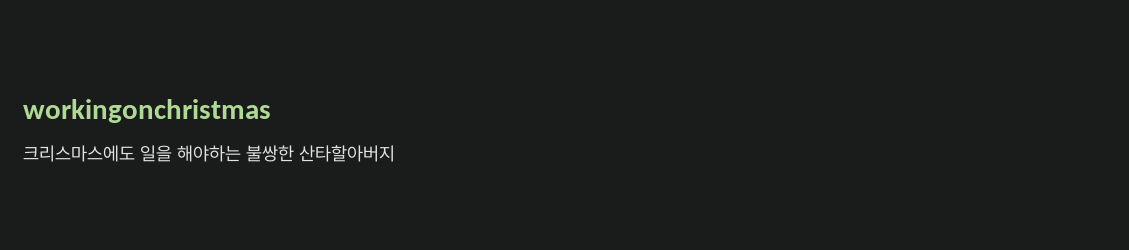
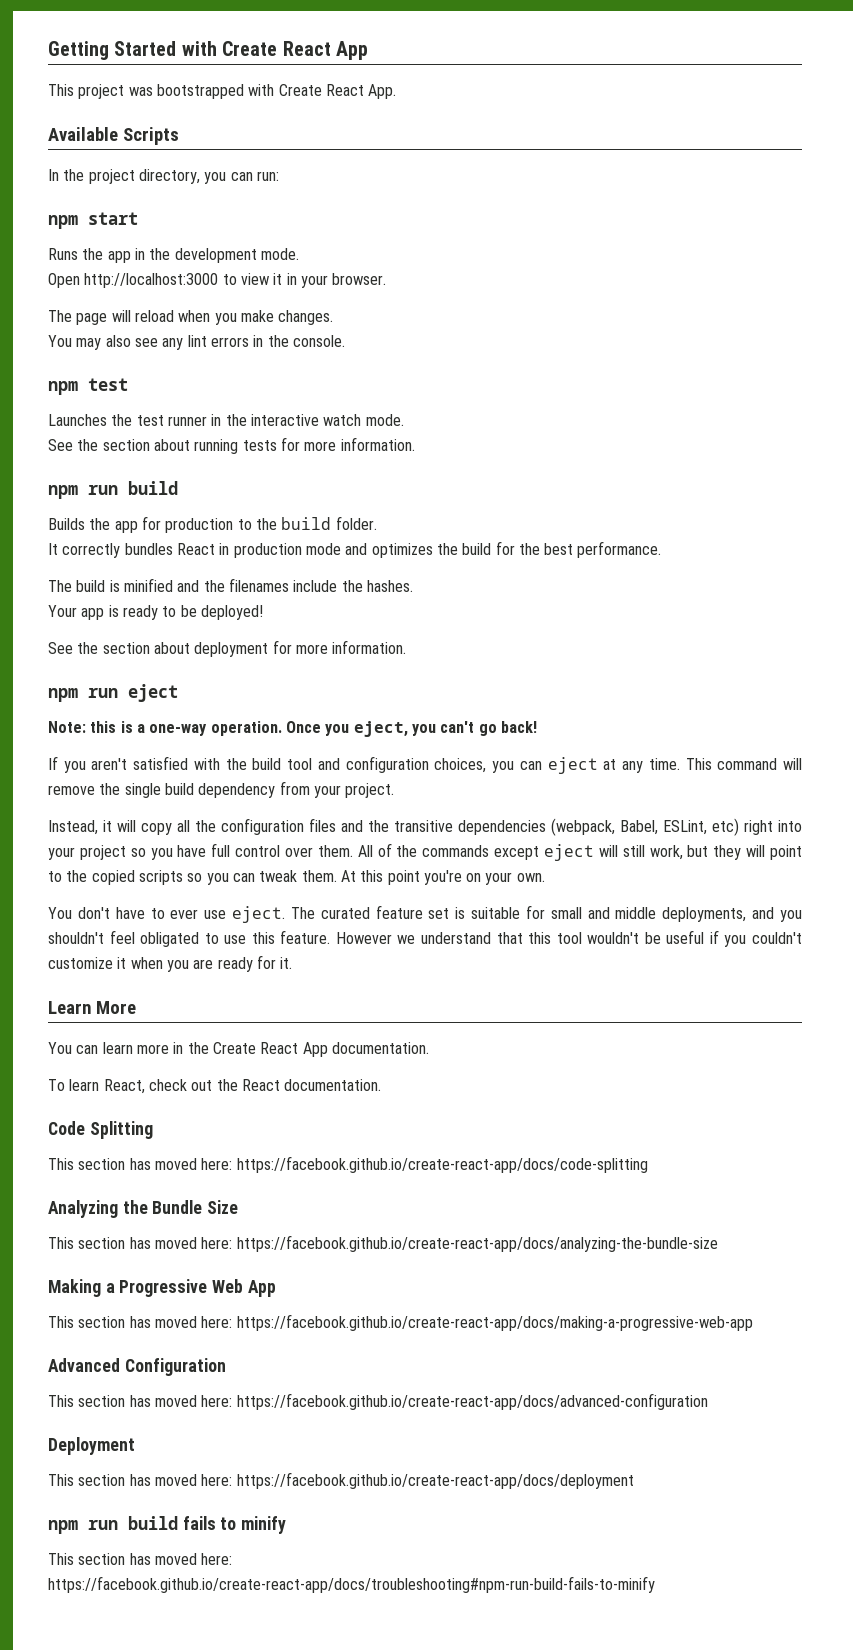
[23,99,271,123] [23,145,395,162] workingonchristmas // 크리스마스에도 일을 해야하는 불쌍한 산타할아버지 -> [48,41,368,60] [48,84,397,99] [48,127,179,145] [48,169,279,184] [48,212,138,229] [48,248,299,263] [48,273,387,288] [48,310,334,325] [48,335,345,350] [48,378,128,395] [48,414,404,426] [48,437,415,454] [48,481,178,499] [48,516,377,533] [48,541,662,558] [48,578,413,592] [48,605,263,620] [48,640,407,657] [48,684,178,702] [48,721,537,737] [48,756,802,774] [48,781,395,798] [48,818,802,836] [48,843,802,861] [48,870,545,885] [48,905,803,923] [48,930,802,947] [48,955,293,972] [48,1001,136,1014] [48,1042,429,1057] [48,1079,382,1094] [48,1121,153,1139] [48,1156,648,1173] [48,1200,239,1218] [48,1235,718,1252] [48,1279,276,1297] [48,1314,753,1331] [48,1358,226,1376] [48,1393,708,1410] [48,1437,135,1455] [48,1472,634,1489] [48,1516,287,1534] [48,1553,233,1565] [48,1576,655,1593] Getting Started with Create React App // This project was bootstrapped with Create React App. // Available Scripts // In the project directory, you can run: // npm start // Runs the app in the development mode. // Open http://localhost:3000 to view it in your browser. // The page will reload when you make changes. // You may also see any lint errors in the console. // npm test // Launches the test runner in the interactive watch mode. // See the section about running tests for more information. // npm run build // Builds the app for production to the build folder. // It correctly bundles React in production mode and optimizes the build for the best performance. // The build is minified and the filenames include the hashes. // Your app is ready to be deployed! // See the section about deployment for more information. // npm run eject // Note: this is a one-way operation. Once you eject, you can't go back! // If you aren't satisfied with the build tool and configuration choices, you can eject at any time. This command will remove the single build dependency from your project. // Instead, it will copy all the configuration files and the transitive dependencies (webpack, Babel, ESLint, etc) right into your project so you have full control over them. All of the commands except eject will still work, but they will point to the copied scripts so you can tweak them. At this point you're on your own. // You don't have to ever use eject. The curated feature set is suitable for small and middle deployments, and you shouldn't feel obligated to use this feature. However we understand that this tool wouldn't be useful if you couldn't customize it when you are ready for it. // Learn More // You can learn more in the Create React App documentation. // To learn React, check out the React documentation. // Code Splitting // This section has moved here: https://facebook.github.io/create-react-app/docs/code-splitting // Analyzing the Bundle Size // This section has moved here: https://facebook.github.io/create-react-app/docs/analyzing-the-bundle-size // Making a Progressive Web App // This section has moved here: https://facebook.github.io/create-react-app/docs/making-a-progressive-web-app // Advanced Configuration // This section has moved here: https://facebook.github.io/create-react-app/docs/advanced-configuration // Deployment // This section has moved here: https://facebook.github.io/create-react-app/docs/deployment // npm run build fails to minify // This section has moved here: https://facebook.github.io/create-react-app/docs/troubleshooting#npm-run-build-fails-to-minify

